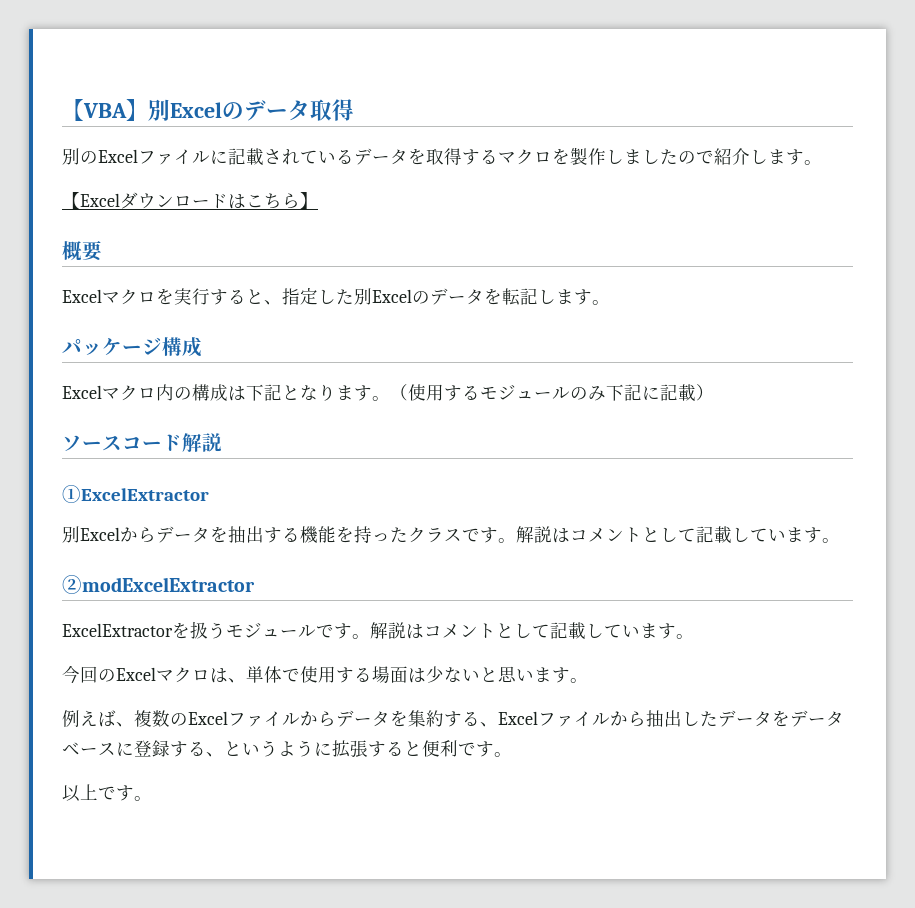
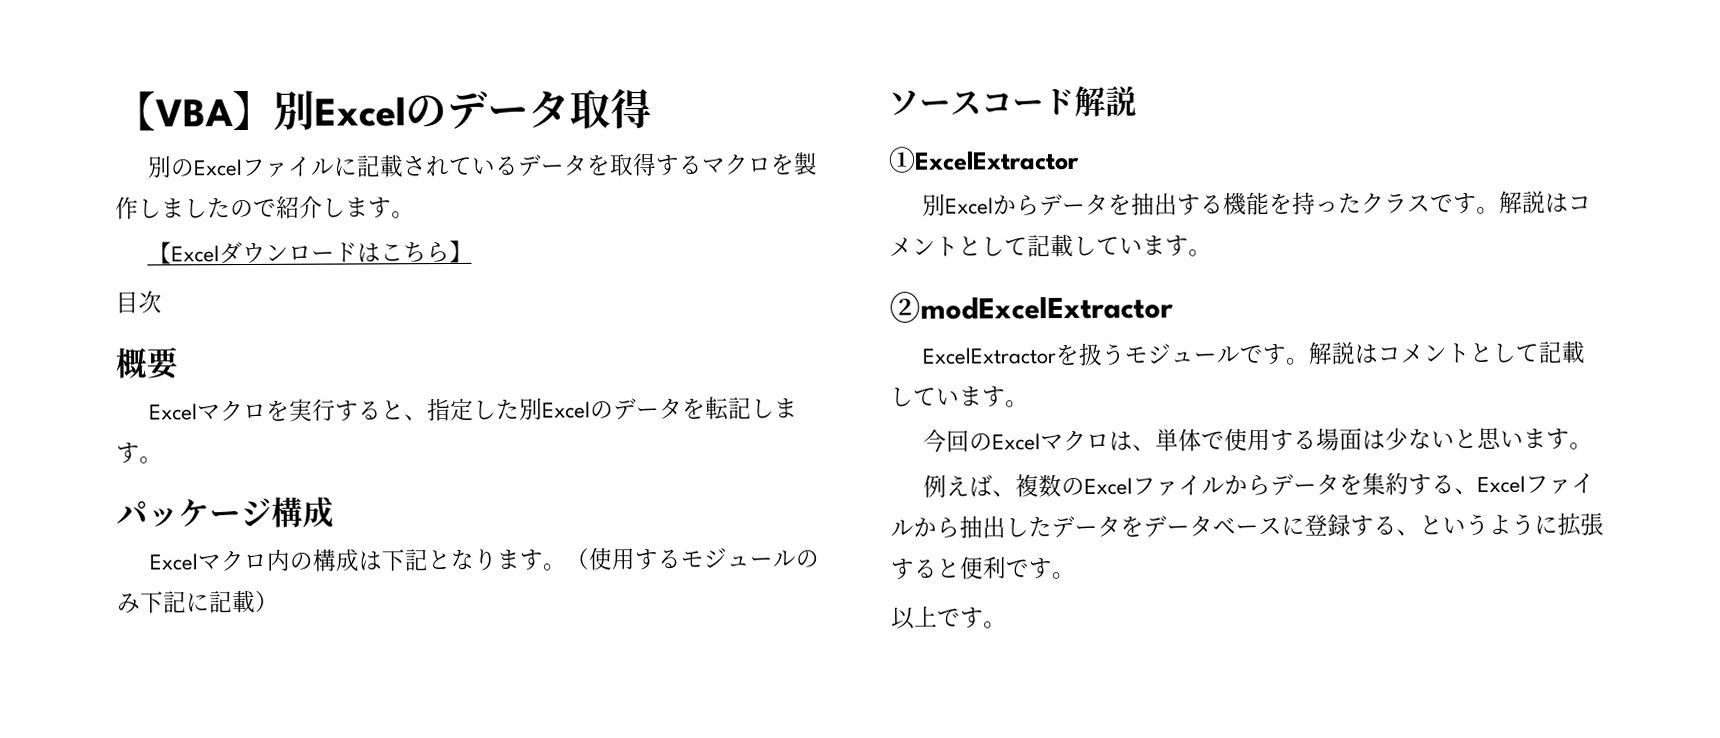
(318, 200) none -> [115,290,162,314] // 目次

